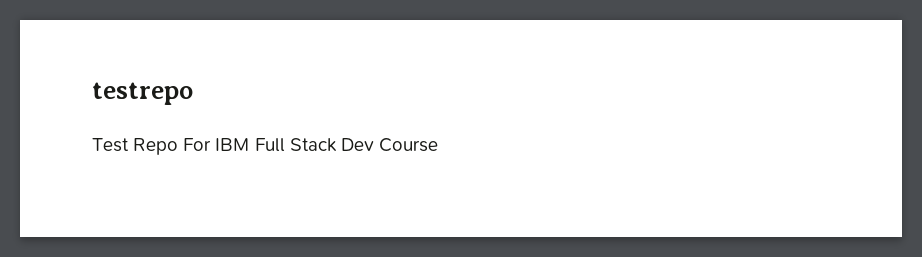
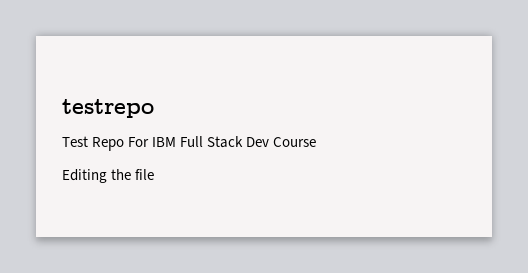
(438, 145) none -> [62,169,155,183] // Editing the file

